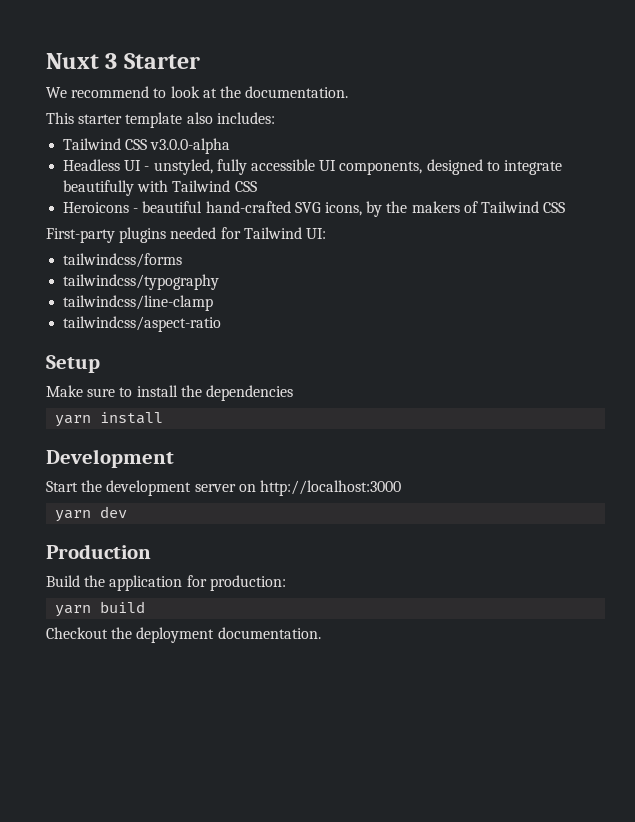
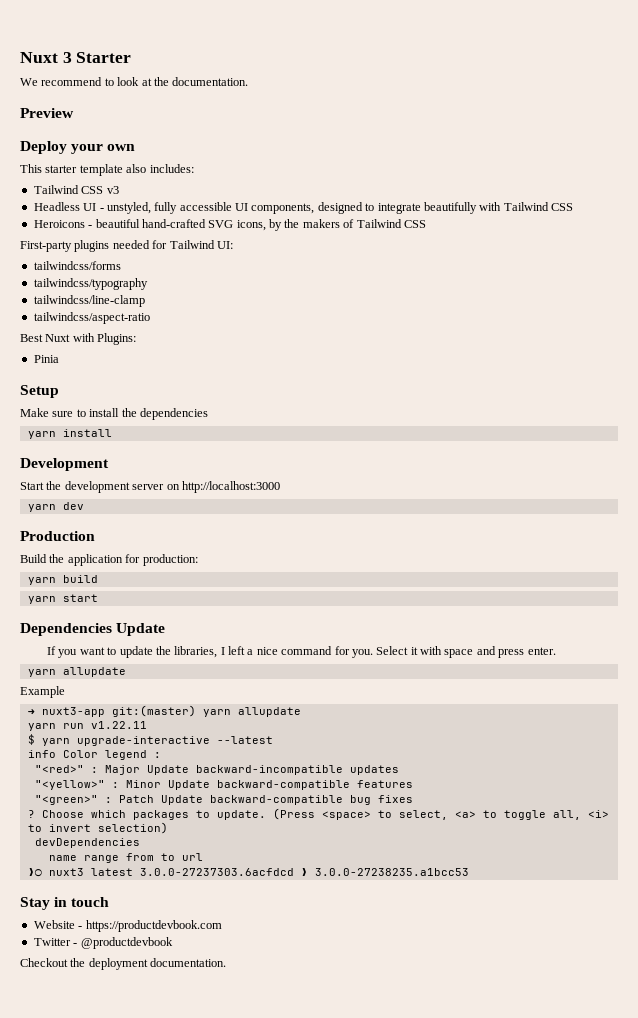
(349, 92) none -> [20,108,74,118] [20,141,136,154] // Preview // Deploy your own
[150,138,231,154] v3.0.0-alpha -> [106,186,119,194] v3
(222, 324) none -> [20,333,137,345] [33,355,59,363] // Best Nuxt with Plugins: // Pinia
(146, 607) none -> [27,594,98,604] [20,623,166,636] [47,646,556,658] [27,667,126,677] [20,686,65,698] [27,705,301,717] [27,721,147,731] [27,734,273,746] [27,750,161,760] [34,765,399,775] [34,780,413,790] [34,795,413,805] [27,808,609,820] [27,822,168,834] [34,838,140,848] [48,853,203,863] [27,868,469,877] [20,897,110,910] [33,920,222,932] [33,937,173,949] // yarn start // Dependencies Update // If you want to update the libraries, I left a nice command for you. Select it with space and press enter. // yarn allupdate // Example // ➜ nuxt3-app git:(master) yarn allupdate // yarn run v1.22.11 // $ yarn upgrade-interactive --latest // info Color legend : // "<red>" : Major Update backward-incompatible updates // "<yellow>" : Minor Update backward-compatible features // "<green>" : Patch Update backward-compatible bug fixes // ? Choose which packages to update. (Press <space> to select, <a> to toggle all, <i> to invert selection) // devDependencies // name range from to url // ❯◯ nuxt3 latest 3.0.0-27237303.6acfdcd ❯ 3.0.0-27238235.a1bcc53 // Stay in touch // Website - https://productdevbook.com // Twitter - @productdevbook

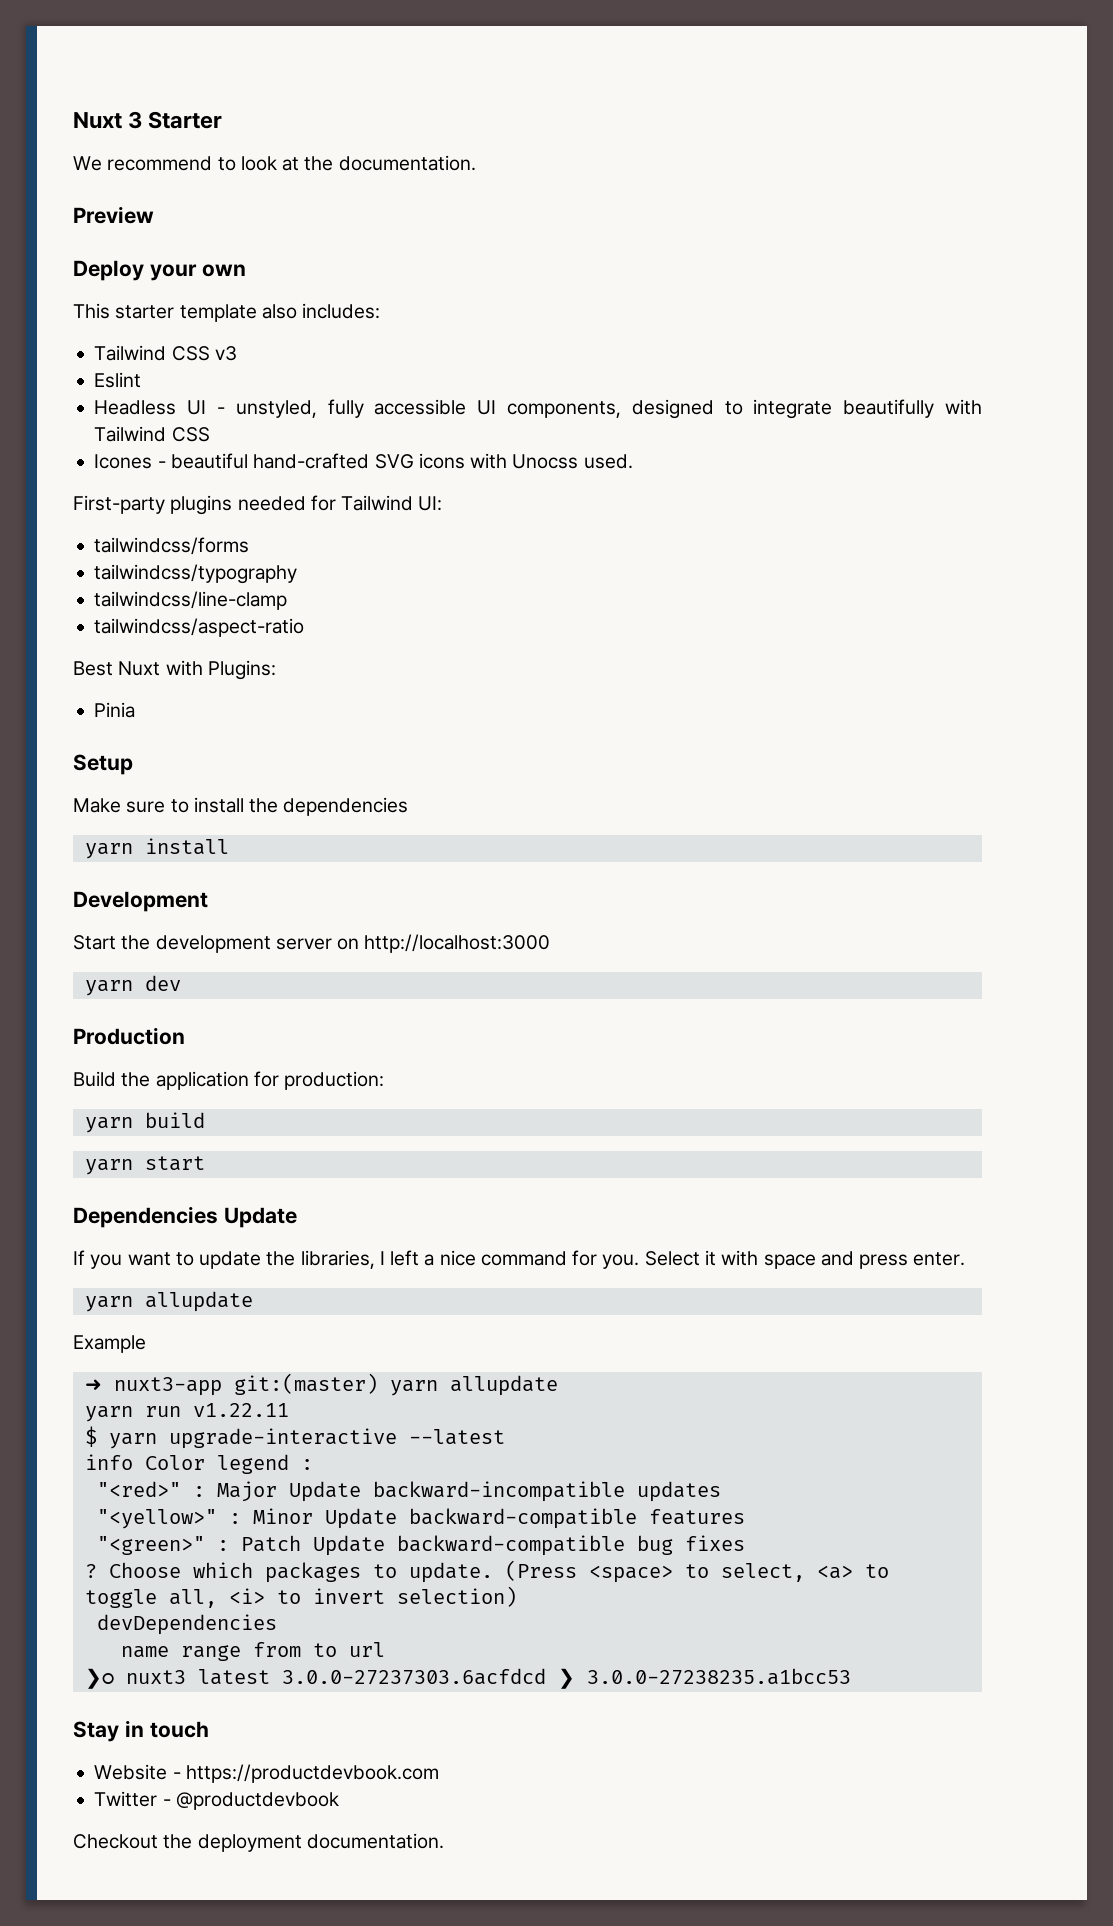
(119, 190) none -> [94,372,142,388] // Eslint
[33,220,85,228] Heroicons -> [94,454,153,469] Icones
[236,219,426,231] icons, by the makers of Tailwind CSS -> [418,453,633,469] icons with Unocss used.

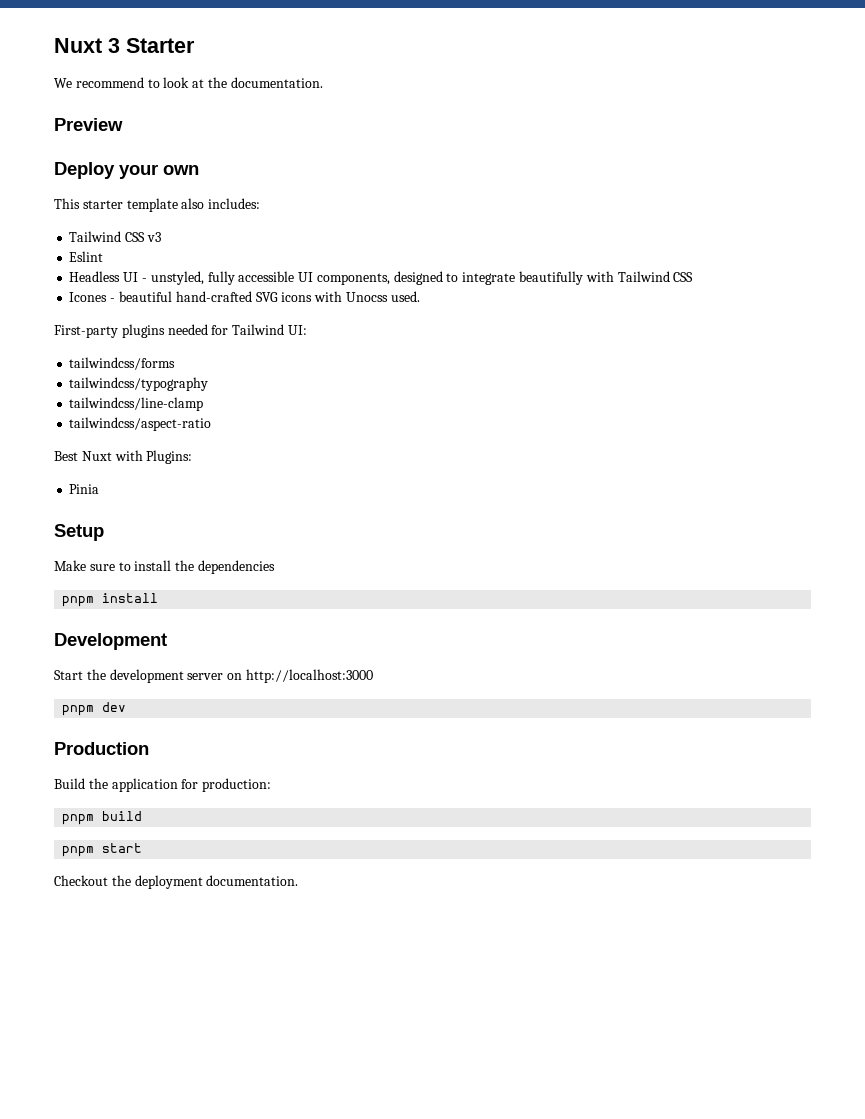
[84,843,133,859] yarn -> [62,596,95,607] pnpm
[84,980,133,996] yarn -> [62,705,95,716] pnpm
[84,1117,133,1133] yarn -> [62,814,95,825] pnpm
[84,1159,133,1175] yarn -> [62,846,95,857] pnpm
[73,1206,297,1228] [73,1250,966,1269] [84,1291,253,1312] [73,1335,146,1353] [84,1373,558,1396] [84,1403,289,1422] [84,1426,505,1449] [84,1454,313,1474] [96,1481,721,1502] [96,1508,745,1529] [96,1535,745,1556] [84,1560,889,1583] [84,1586,517,1608] [96,1614,277,1635] [120,1642,385,1661] [84,1668,851,1689] [73,1720,209,1742] [94,1764,439,1783] [94,1791,339,1810] // Dependencies Update // If you want to update the libraries, I left a nice command for you. Select it with space and press enter. // yarn allupdate // Example // ➜ nuxt3-app git:(master) yarn allupdate // yarn run v1.22.11 // $ yarn upgrade-interactive --latest // info Color legend : // "<red>" : Major Update backward-incompatible updates // "<yellow>" : Minor Update backward-compatible features // "<green>" : Patch Update backward-compatible bug fixes // ? Choose which packages to update. (Press <space> to select, <a> to toggle all, <i> to invert selection) // devDependencies // name range from to url // ❯◯ nuxt3 latest 3.0.0-27237303.6acfdcd ❯ 3.0.0-27238235.a1bcc53 // Stay in touch // Website - https://productdevbook.com // Twitter - @productdevbook -> (143, 848) none

